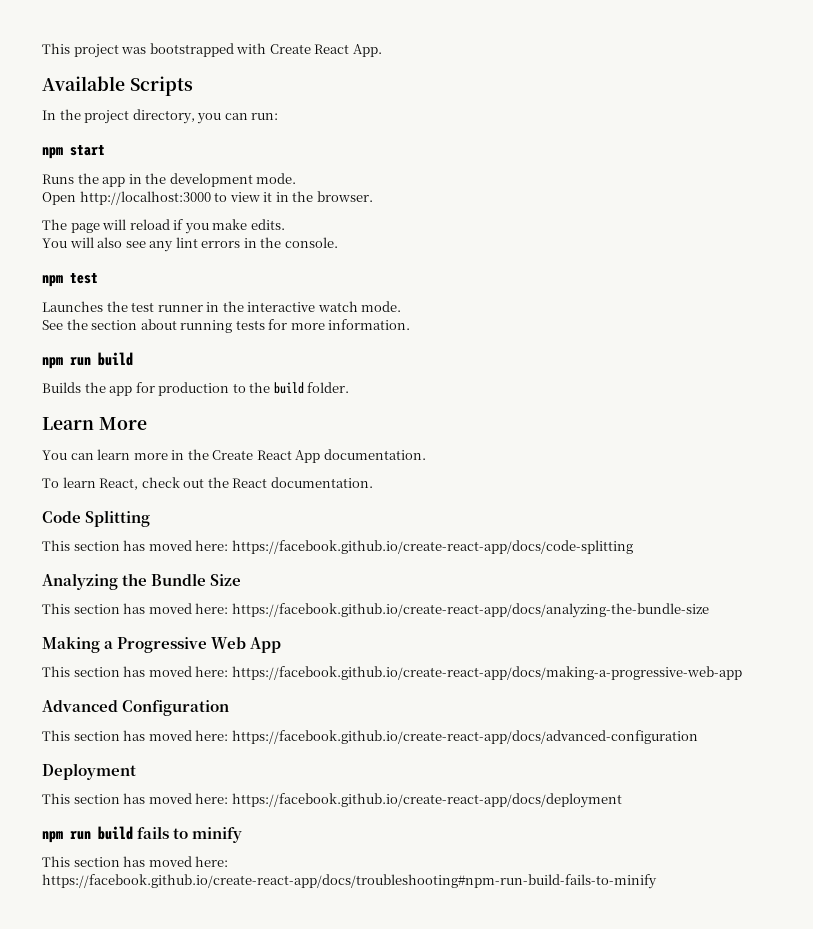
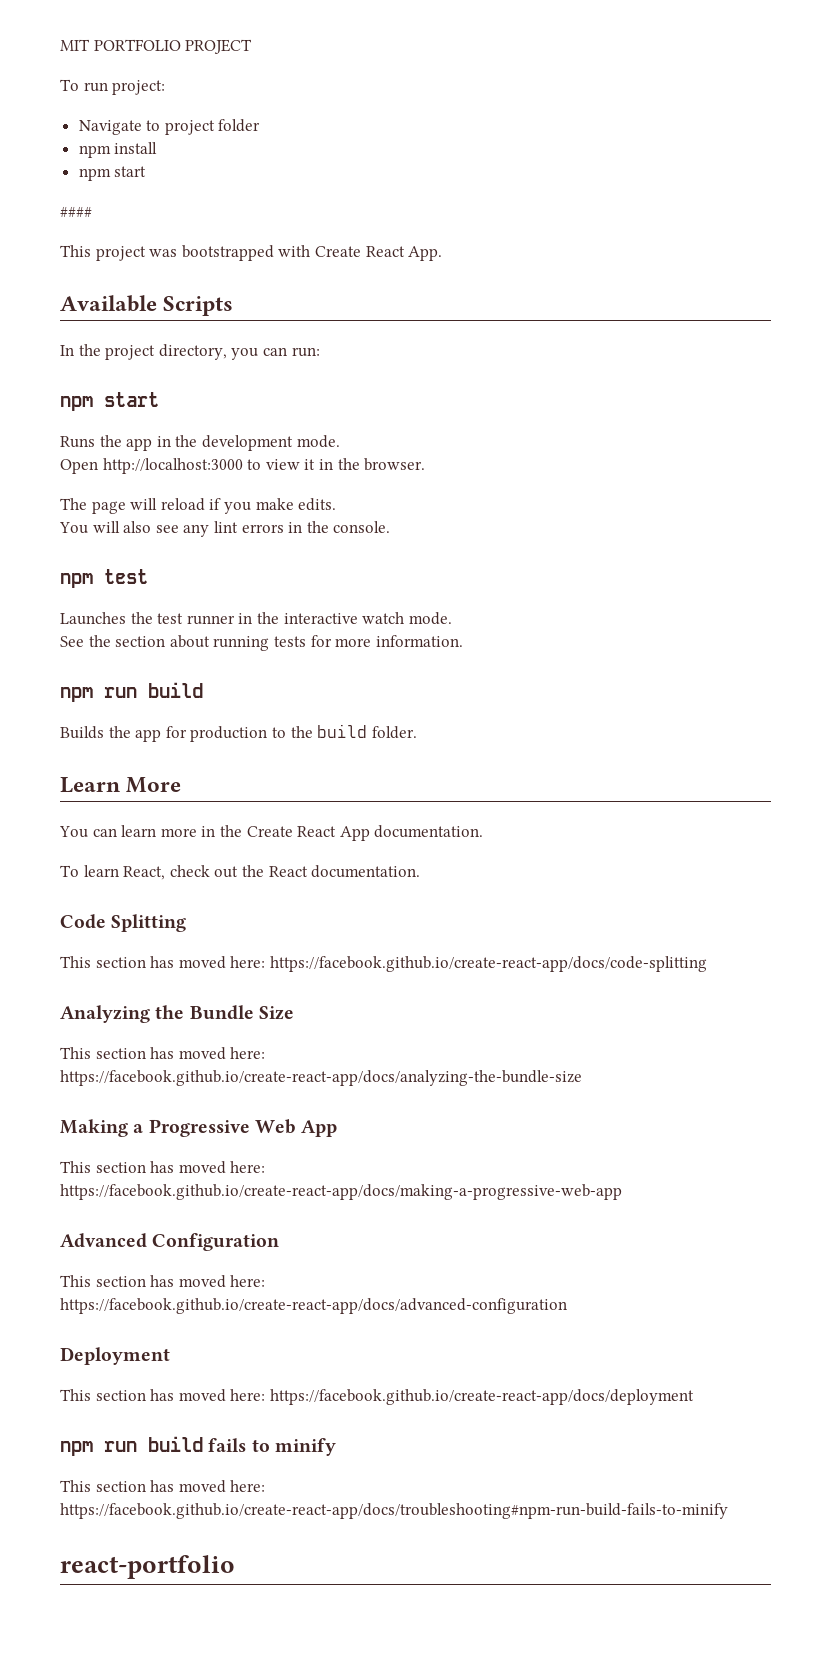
(42, 48) none -> [60,39,253,54] [60,79,166,95] [78,119,261,135] [78,142,158,158] [78,166,147,181] [60,206,92,217] MIT PORTFOLIO PROJECT // To run project: // Navigate to project folder // npm install // npm start // #### //
(657, 881) none -> [60,1555,235,1579] // react-portfolio

